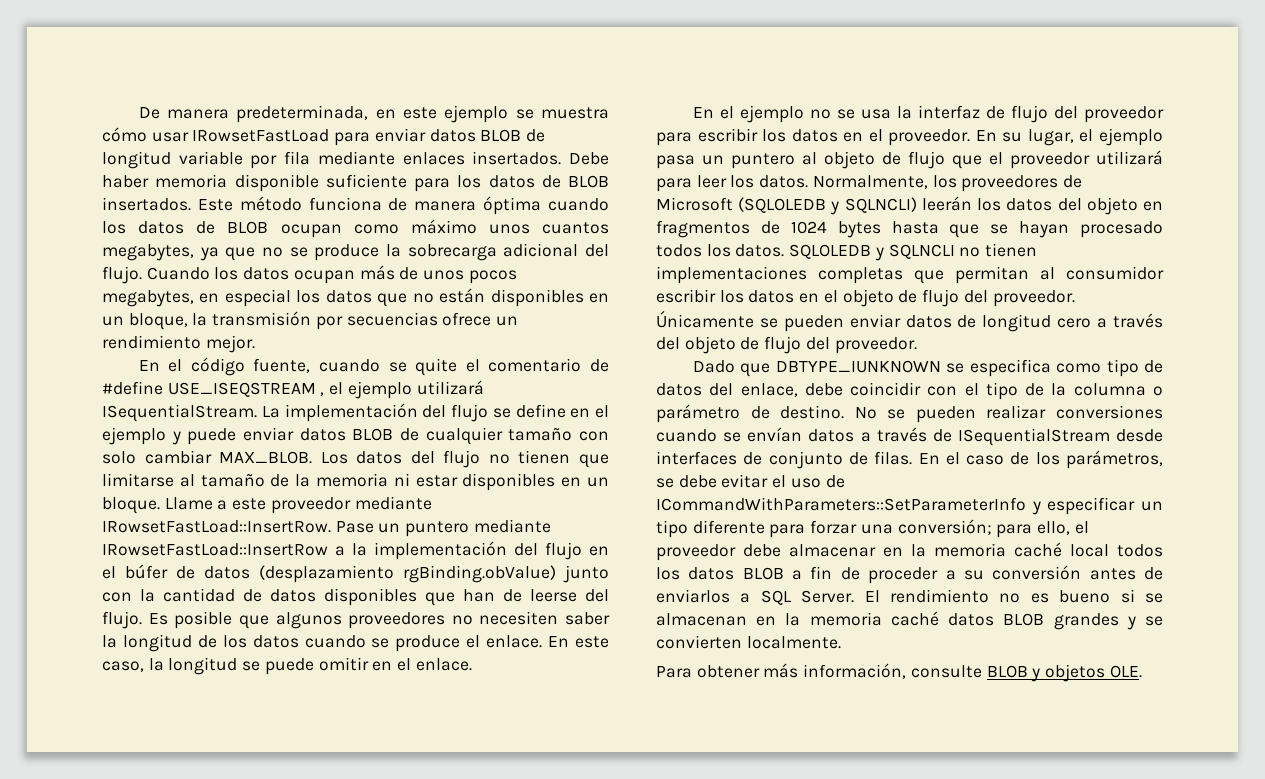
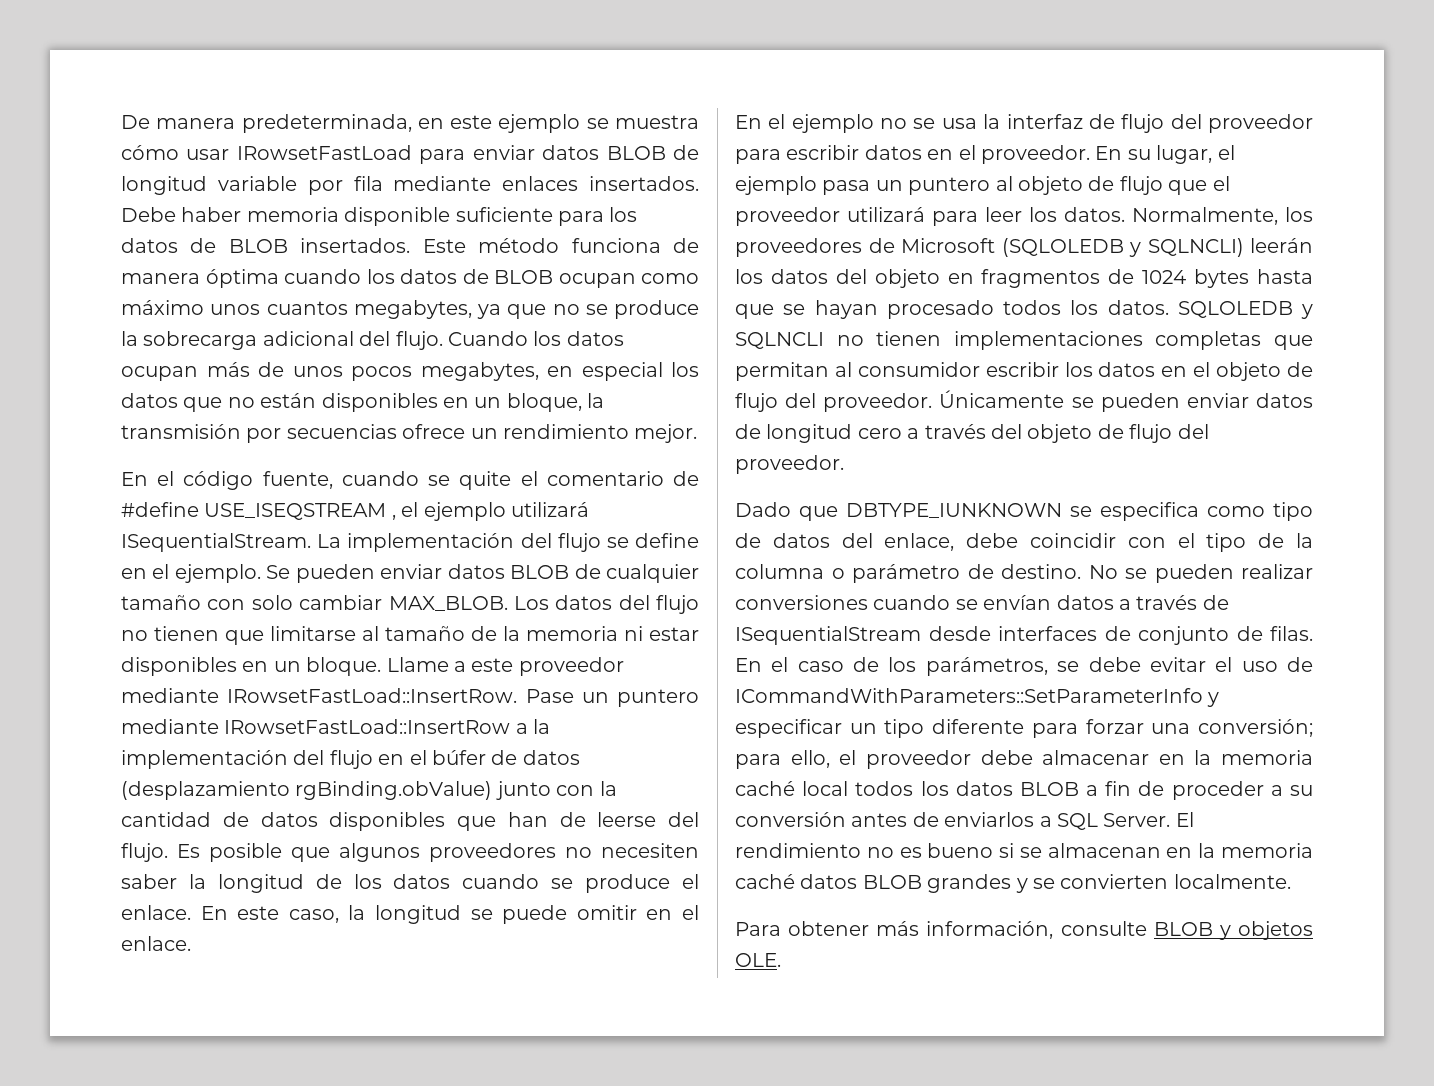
[102,427,237,445] ejemplo y puede -> [174,564,375,583] ejemplo. Se pueden
[762,129,787,142] los -> (860, 152) none

